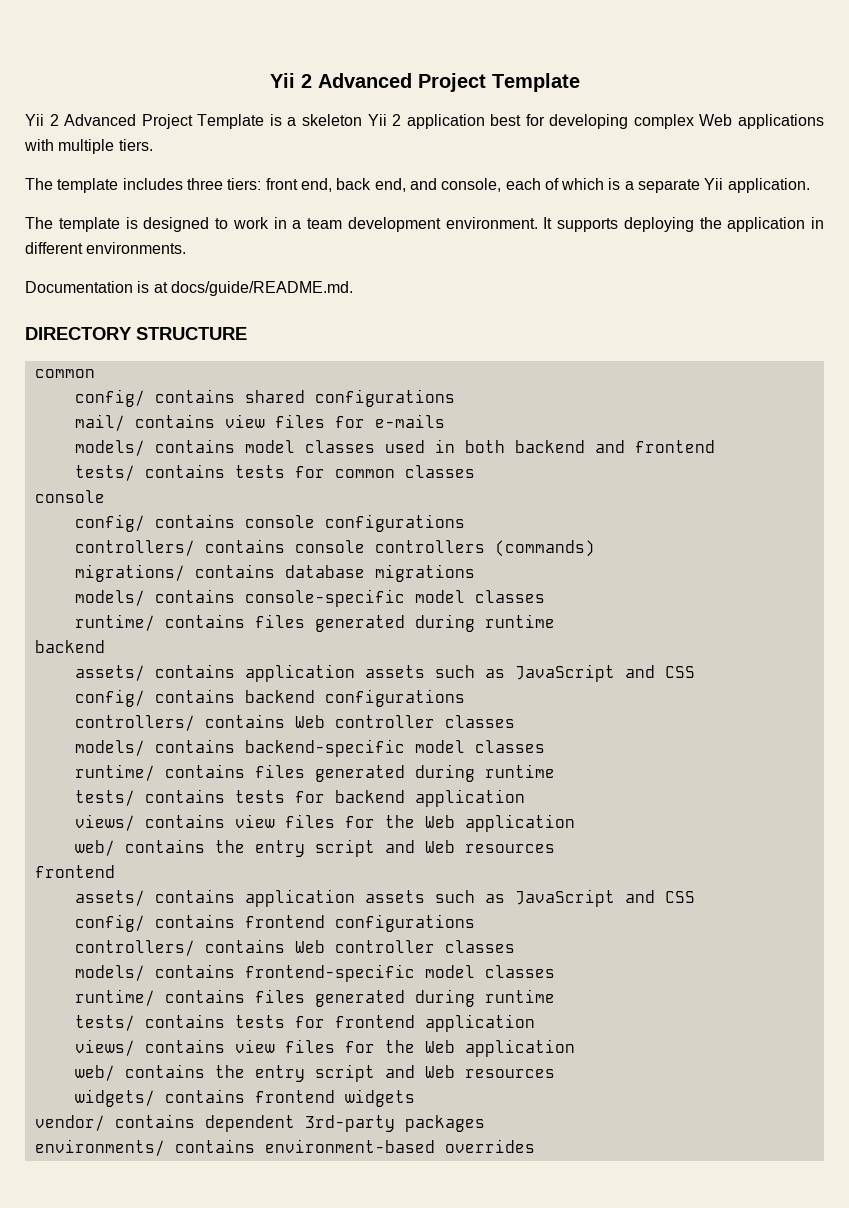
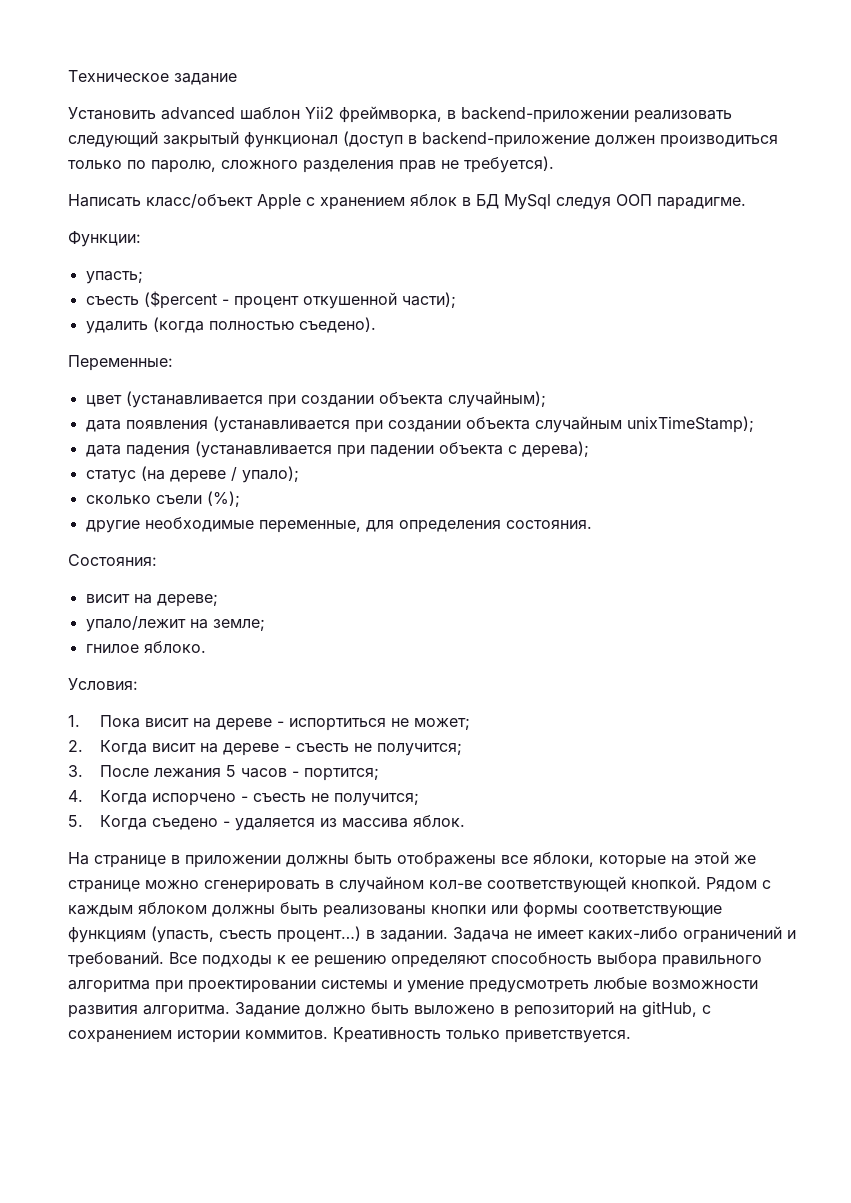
[269,73,580,92] [25,114,824,129] [24,139,153,154] [25,178,810,193] [25,217,824,232] [25,242,187,254] [25,281,353,296] [25,327,247,340] [34,369,95,378] [74,389,455,407] [74,414,445,431] [74,439,715,456] [74,464,475,481] [34,490,105,503] [74,514,465,532] [74,539,595,557] [74,564,475,582] [74,589,545,607] [74,614,555,632] [34,640,105,653] [74,664,695,682] [74,689,465,707] [74,714,515,731] [74,739,545,757] [74,764,555,782] [74,789,525,807] [74,814,575,832] [74,839,555,857] [34,865,115,878] [74,889,695,907] [74,914,475,932] [74,939,515,956] [74,964,555,982] [74,989,555,1007] [74,1014,535,1032] [74,1039,575,1057] [74,1064,555,1082] [74,1089,415,1107] [34,1114,485,1132] [34,1139,535,1156] Yii 2 Advanced Project Template // Yii 2 Advanced Project Template is a skeleton Yii 2 application best for developing complex Web applications with multiple tiers. // The template includes three tiers: front end, back end, and console, each of which is a separate Yii application. // The template is designed to work in a team development environment. It supports deploying the application in different environments. // Documentation is at docs/guide/README.md. // DIRECTORY STRUCTURE // common // config/ contains shared configurations // mail/ contains view files for e-mails // models/ contains model classes used in both backend and frontend // tests/ contains tests for common classes // console // config/ contains console configurations // controllers/ contains console controllers (commands) // migrations/ contains database migrations // models/ contains console-specific model classes // runtime/ contains files generated during runtime // backend // assets/ contains application assets such as JavaScript and CSS // config/ contains backend configurations // controllers/ contains Web controller classes // models/ contains backend-specific model classes // runtime/ contains files generated during runtime // tests/ contains tests for backend application // views/ contains view files for the Web application // web/ contains the entry script and Web resources // frontend // assets/ contains application assets such as JavaScript and CSS // config/ contains frontend configurations // controllers/ contains Web controller classes // models/ contains frontend-specific model classes // runtime/ contains files generated during runtime // tests/ contains tests for frontend application // views/ contains view files for the Web application // web/ contains the entry script and Web resources // widgets/ contains frontend widgets // vendor/ contains dependent 3rd-party packages // environments/ contains environment-based overrides -> [68,70,237,85] [68,106,732,123] [68,131,778,148] [68,156,554,173] [68,194,746,210] [68,230,141,247] [85,271,143,284] [85,291,456,309] [85,317,376,334] [68,355,173,371] [85,391,546,408] [85,416,754,433] [85,441,589,458] [85,466,299,483] [85,491,240,507] [85,517,592,533] [68,554,157,566] [85,594,218,607] [85,616,265,632] [85,641,206,653] [68,678,138,690] [68,715,470,731] [68,740,462,756] [68,765,379,781] [68,790,419,806] [68,815,465,831] [68,851,756,868] [68,876,771,893] [68,902,722,918] [68,926,796,943] [68,951,762,968] [68,977,758,993] [68,1001,711,1018] [68,1027,631,1043] Техническое задание // Установить advanced шаблон Yii2 фреймворка, в backend-приложении реализовать следующий закрытый функционал (доступ в backend-приложение должен производиться только по паролю, сложного разделения прав не требуется). // Написать класс/объект Apple с хранением яблок в БД MySql следуя ООП парадигме. // Функции: // упасть; // съесть ($percent - процент откушенной части); // удалить (когда полностью съедено). // Переменные: // цвет (устанавливается при создании объекта случайным); // дата появления (устанавливается при создании объекта случайным unixTimeStamp); // дата падения (устанавливается при падении объекта с дерева); // статус (на дереве / упало); // сколько съели (%); // другие необходимые переменные, для определения состояния. // Состояния: // висит на дереве; // упало/лежит на земле; // гнилое яблоко. // Условия: // 1. Пока висит на дереве - испортиться не может; // 2. Когда висит на дереве - съесть не получится; // 3. После лежания 5 часов - портится; // 4. Когда испорчено - съесть не получится; // 5. Когда съедено - удаляется из массива яблок. // На странице в приложении должны быть отображены все яблоки, которые на этой же странице можно сгенерировать в случайном кол-ве соответствующей кнопкой. Рядом с каждым яблоком должны быть реализованы кнопки или формы соответствующие функциям (упасть, съесть процент…) в задании. Задача не имеет каких-либо ограничений и требований. Все подходы к ее решению определяют способность выбора правильного алгоритма при проектировании системы и умение предусмотреть любые возможности развития алгоритма. Задание должно быть выложено в репозиторий на gitHub, с сохранением истории коммитов. Креативность только приветствуется.

